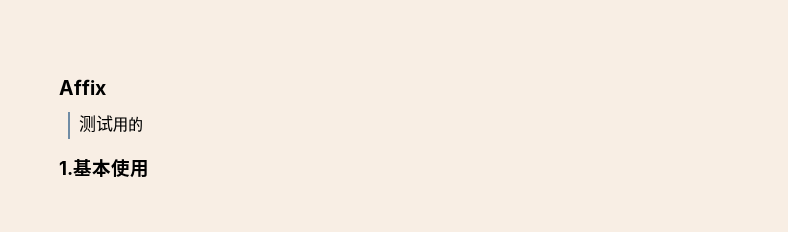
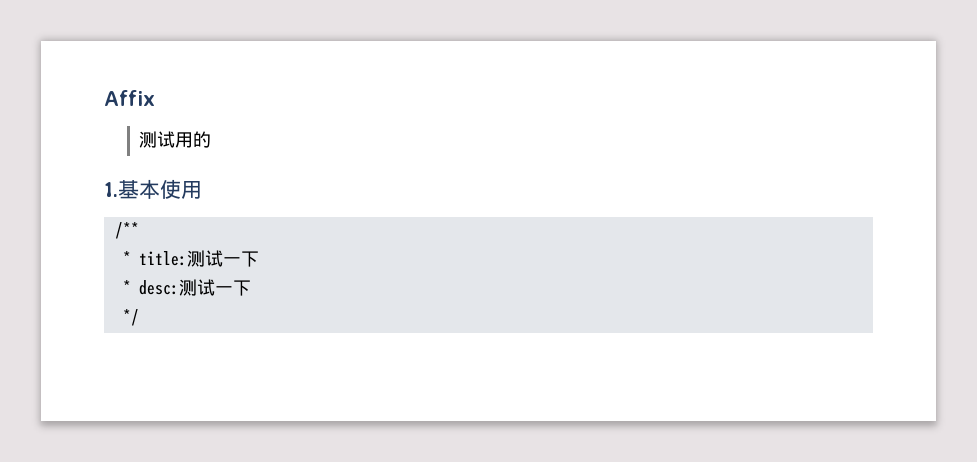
(149, 169) none -> [114,222,139,239] [122,250,259,267] [122,279,251,296] [122,309,139,326] // /** // * title:测试一下 // * desc:测试一下 // */

